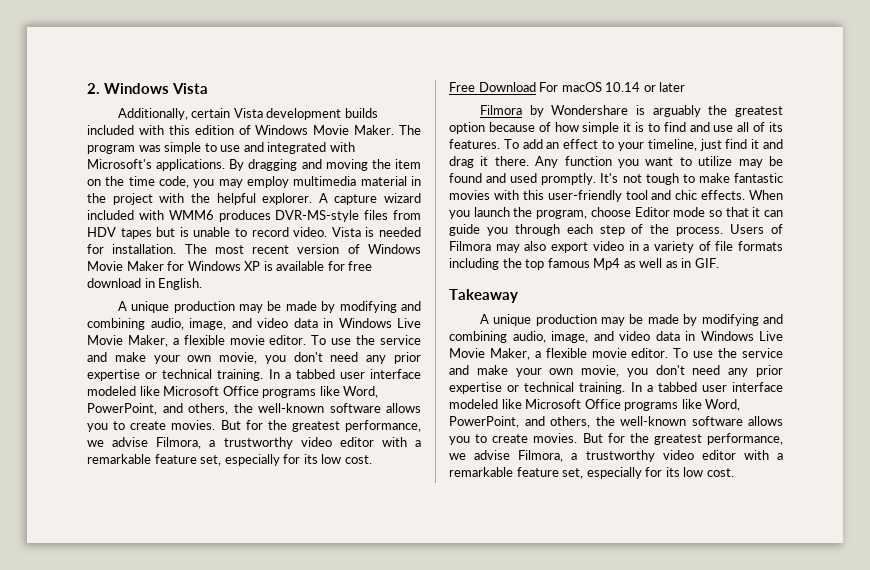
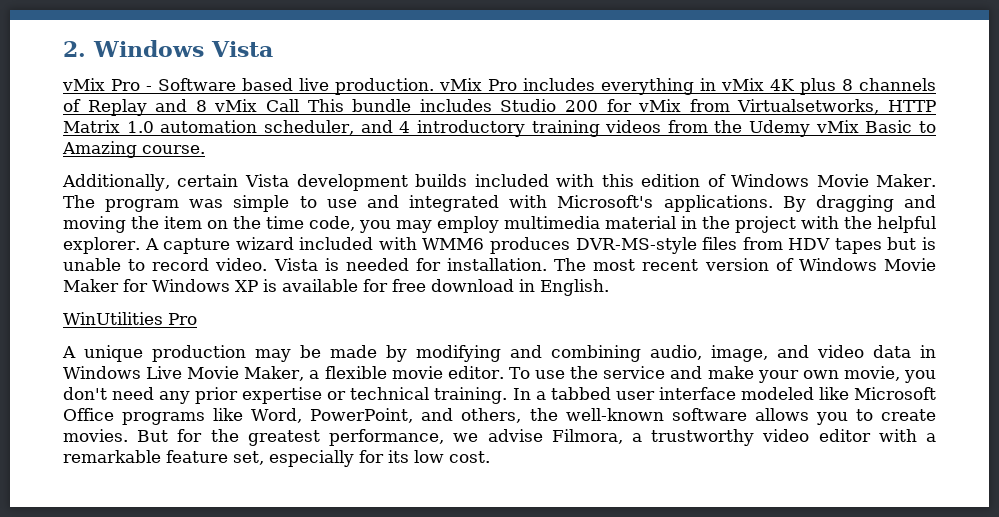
(209, 88) none -> [62,78,936,95] [63,99,937,116] [63,120,936,137] [62,141,205,158] // vMix Pro - Software based live production. vMix Pro includes everything in vMix 4K plus 8 channels of Replay and 8 vMix Call This bundle includes Studio 200 for vMix from Virtualsetworks, HTTP Matrix 1.0 automation scheduler, and 4 introductory training videos from the Udemy vMix Basic to Amazing course.
[117,301,422,313] [87,318,421,330] [87,335,421,347] [87,352,421,364] [87,369,421,381] [87,386,379,398] [87,403,421,415] [87,420,421,432] [87,437,421,449] [87,454,372,466] [449,82,686,92] [479,105,783,117] [449,122,783,134] [449,139,783,151] [449,156,783,168] [449,173,783,185] [449,190,783,202] [449,207,783,219] [449,224,783,236] [449,241,783,253] [449,258,719,270] [449,289,518,303] A unique production may be made by modifying and combining audio, image, and video data in Windows Live Movie Maker, a flexible movie editor. To use the service and make your own movie, you don't need any prior expertise or technical training. In a tabbed user interface modeled like Microsoft Office programs like Word, PowerPoint, and others, the well-known software allows you to create movies. But for the greatest performance, we advise Filmora, a trustworthy video editor with a remarkable feature set, especially for its low cost. // Free Download For macOS 10.14 or later // Filmora by Wondershare is arguably the greatest option because of how simple it is to find and use all of its features. To add an effect to your timeline, just find it and drag it there. Any function you want to utilize may be found and used promptly. It's not tough to make fantastic movies with this user-friendly tool and chic effects. When you launch the program, choose Editor mode so that it can guide you through each step of the process. Users of Filmora may also export video in a variety of file formats including the top famous Mp4 as well as in GIF. // Takeaway -> [63,312,197,325] WinUtilities Pro

